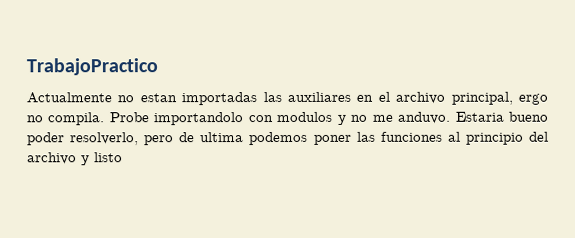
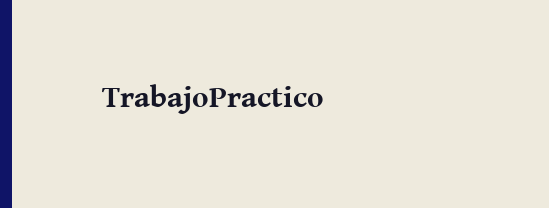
[26,91,548,106] [26,111,549,126] [27,131,549,146] [27,152,123,166] // Actualmente no estan importadas las auxiliares en el archivo principal, ergo no compila. Probe importandolo con modulos y no me anduvo. Estaria bueno poder resolverlo, pero de ultima podemos poner las funciones al principio del archivo y listo -> (324, 99) none

